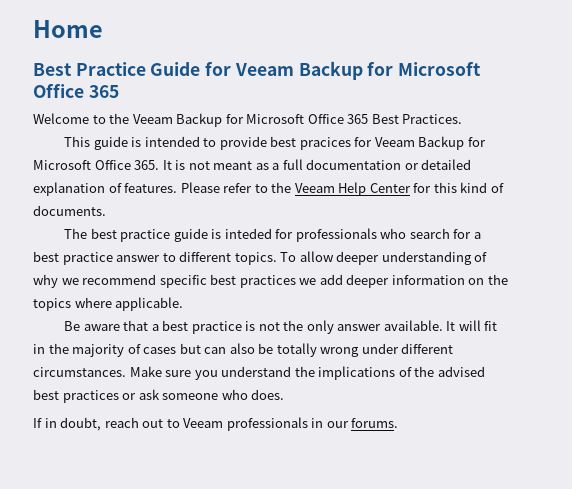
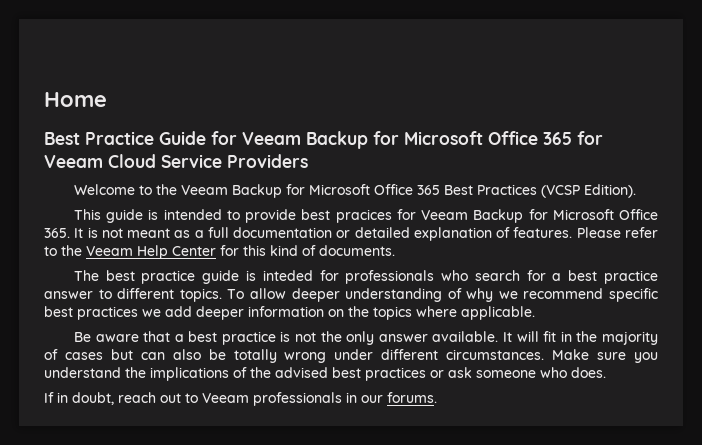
(119, 91) none -> [577,131,603,145] [44,154,308,168] for Veeam Cloud Service Providers
[402,114,463,124] Practices. -> [476,184,636,198] Practices (VCSP Edition).

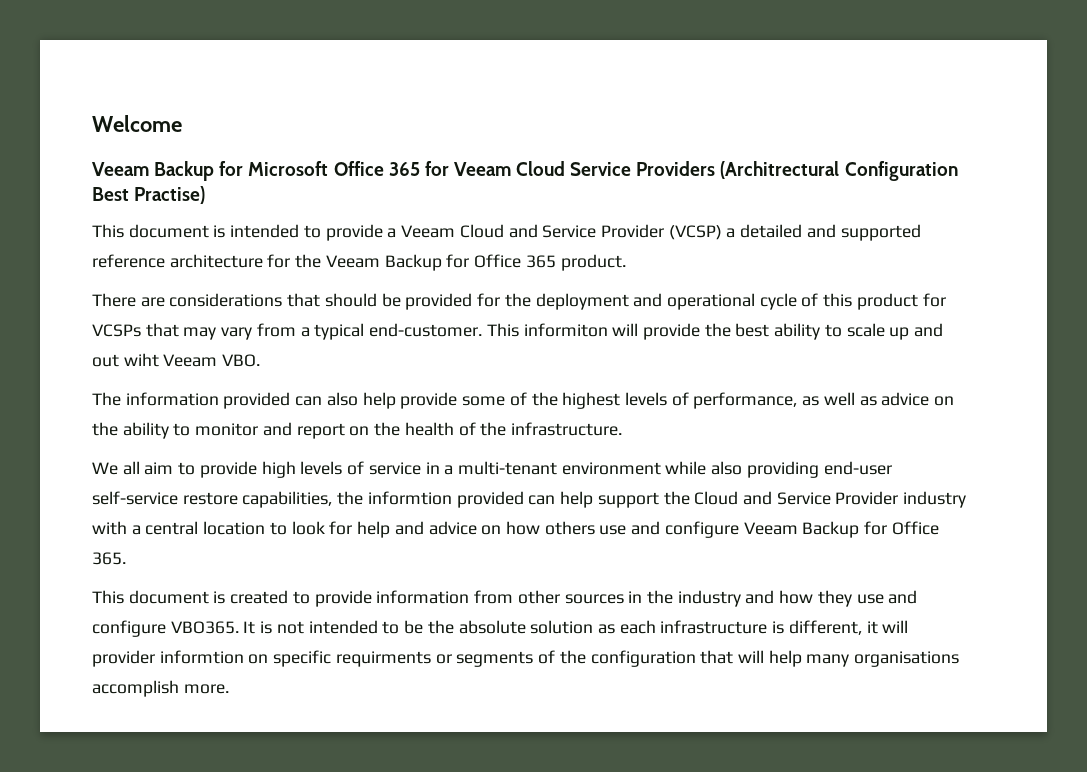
[44,92,107,107] [44,131,237,145] Home // Best Practice Guide for -> [92,115,182,132] Welcome //
[73,184,152,195] // Welcome to -> [720,161,958,181] [92,186,206,204] [92,224,921,241] [92,254,291,268] (Architrectural Configuration Best Practise) // This document is intended to provide a Veeam Cloud and Service Provider (VCSP) a detailed and supported reference architecture for
[308,184,636,198] [73,209,614,223] Microsoft Office 365 Best Practices (VCSP Edition). // This guide is intended to provide best pracices for Veeam Backup for Microsoft -> [474,254,626,271] [92,293,946,310] [92,323,944,340] [92,353,261,367] [92,392,955,409] [92,422,622,439] [92,461,892,478] [92,491,967,508] [92,521,888,538] Office 365 product. // There are considerations that should be provided for the deployment and operational cycle of this product for VCSPs that may vary from a typical end-customer. This informiton will provide the best ability to scale up and out wiht Veeam VBO. // The information provided can also help provide some of the highest levels of performance, as well as advice on the ability to monitor and report on the health of the infrastructure. // We all aim to provide high levels of service in a multi-tenant environment while also providing end-user self-service restore capabilities, the informtion provided can help support the Cloud and Service Provider industry with a central location to look for help and advice on how others use and configure Veeam Backup for
[74,227,658,241] [44,245,395,259] [73,270,659,284] [44,288,658,302] [44,306,535,320] [73,331,658,345] [44,349,658,363] [44,367,606,381] [44,392,437,406] It is not meant as a full documentation or detailed explanation of features. Please refer to the Veeam Help Center for this kind of documents. // The best practice guide is inteded for professionals who search for a best practice answer to different topics. To allow deeper understanding of why we recommend specific best practices we add deeper information on the topics where applicable. // Be aware that a best practice is not the only answer available. It will fit in the majority of cases but can also be totally wrong under different circumstances. Make sure you understand the implications of the advised best practices or ask someone who does. // If in doubt, reach out to Veeam professionals in our forums. -> [92,590,918,607] [92,620,909,637] [92,650,960,667] [92,680,229,697] // This document is created to provide information from other sources in the industry and how they use and configure VBO365. It is not intended to be the absolute solution as each infrastructure is different, it will provider informtion on specific requirments or segments of the configuration that will help many organisations accomplish more.

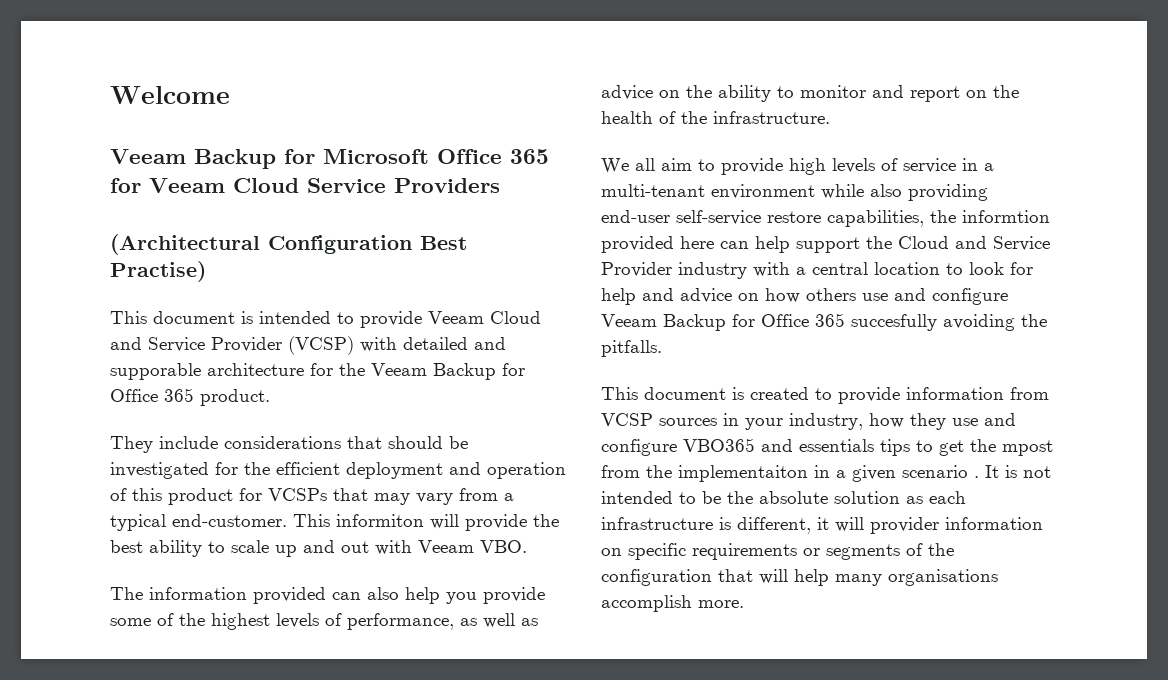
[720,161,840,179] (Architrectural -> [110,234,260,255] // (Architectural
[387,228,397,238] a -> (422, 319) none
[726,228,736,238] a -> [360,337,397,352] with
[840,224,921,241] [92,254,165,268] supported reference -> [110,363,201,380] supporable
[92,293,165,307] There are -> [110,436,218,453] They include
[405,293,531,310] provided for the -> [110,462,340,479] investigated for the efficient
[666,293,797,310] operational cycle -> [487,462,566,479] operation
[123,353,159,367] wiht -> [375,540,412,555] with
(396, 400) none -> [446,592,477,604] you
(524, 499) none -> [680,236,714,249] here
[92,552,126,565] 365. -> [815,313,1047,331] [601,340,662,357] 365 succesfully avoiding the pitfalls.
[517,590,560,604] other -> [601,413,653,426] VCSP
[646,590,775,607] the industry and -> [745,413,863,430] your industry,
[170,621,239,634] VBO365. -> [683,438,1053,456] [601,465,979,482] VBO365 and essentials tips to get the mpost from the implementaiton in a given scenario .
[159,650,244,664] informtion -> [945,517,1043,530] information
[335,651,431,667] requirments -> [692,543,797,560] requirements

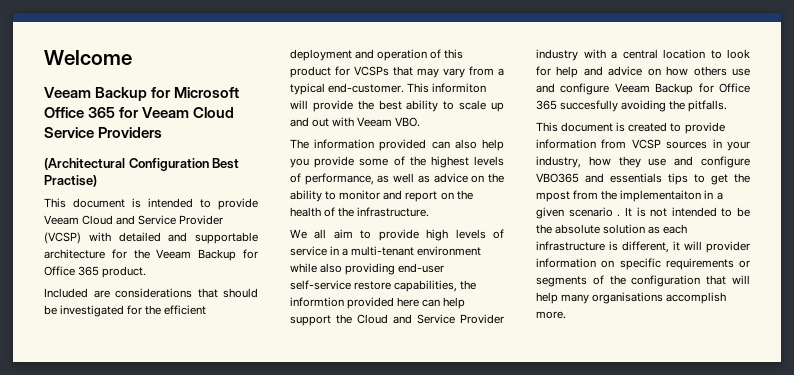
[110,363,201,380] supporable -> [195,232,258,244] supportable
[110,436,218,453] They include -> [44,288,110,298] Included are

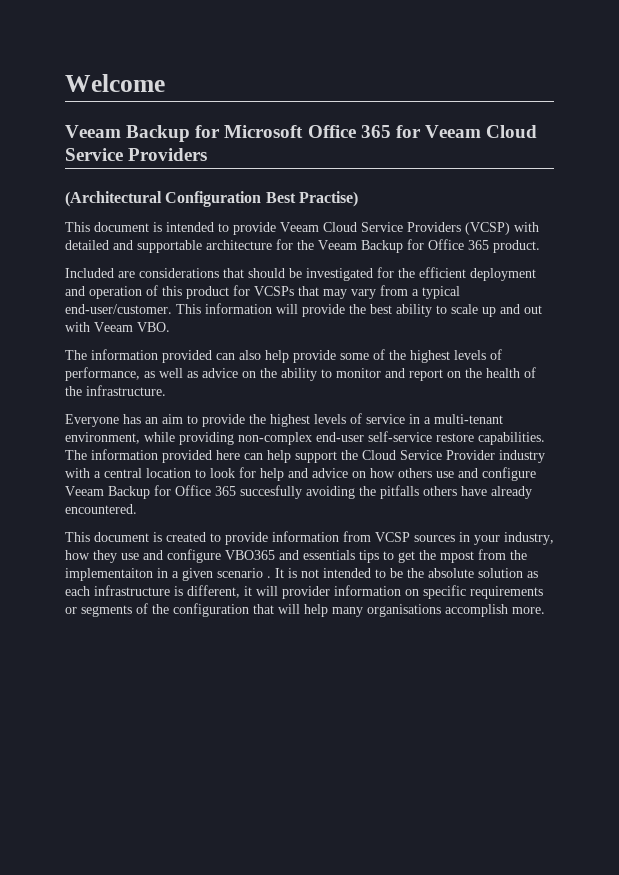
[116,215,224,225] and Service Provider -> [361,222,461,232] Service Providers
[328,83,487,93] end-customer. This informiton -> [65,303,272,314] end-user/customer. This information
[290,158,309,168] you -> (289, 356) none
[290,229,327,239] We all -> [65,414,158,427] Everyone has an
[426,229,449,241] high -> [249,414,310,427] the highest
[417,246,482,256] [290,263,445,275] [290,280,477,292] [290,297,344,307] environment while also providing end-user self-service restore capabilities, the informtion -> [65,431,545,445] [65,449,158,460] environment, while providing non-complex end-user self-service restore capabilities. The information
[393,314,412,324] and -> (396, 455) none
[688,100,728,112] pitfalls. -> [380,485,532,499] [65,504,137,514] pitfalls others have already encountered.

